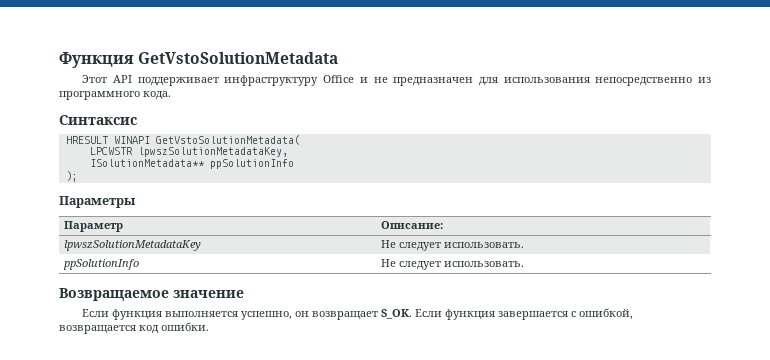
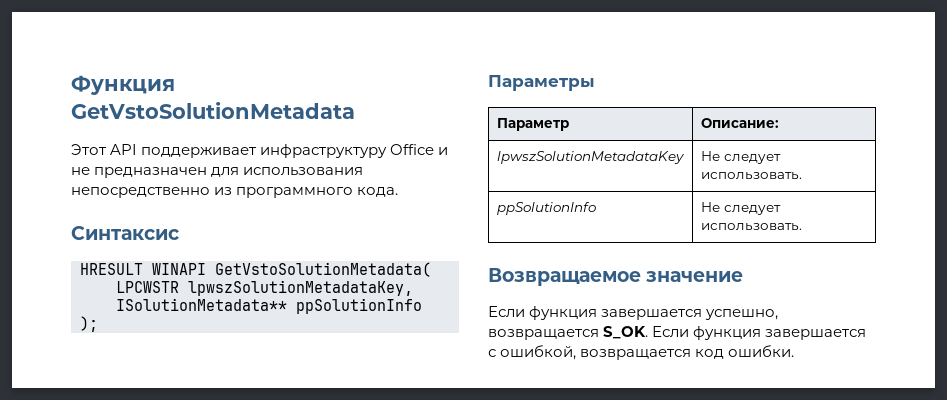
[165,311,379,320] выполняется успешно, он возвращает -> [601,309,779,320] [488,329,599,340] завершается успешно, возвращается

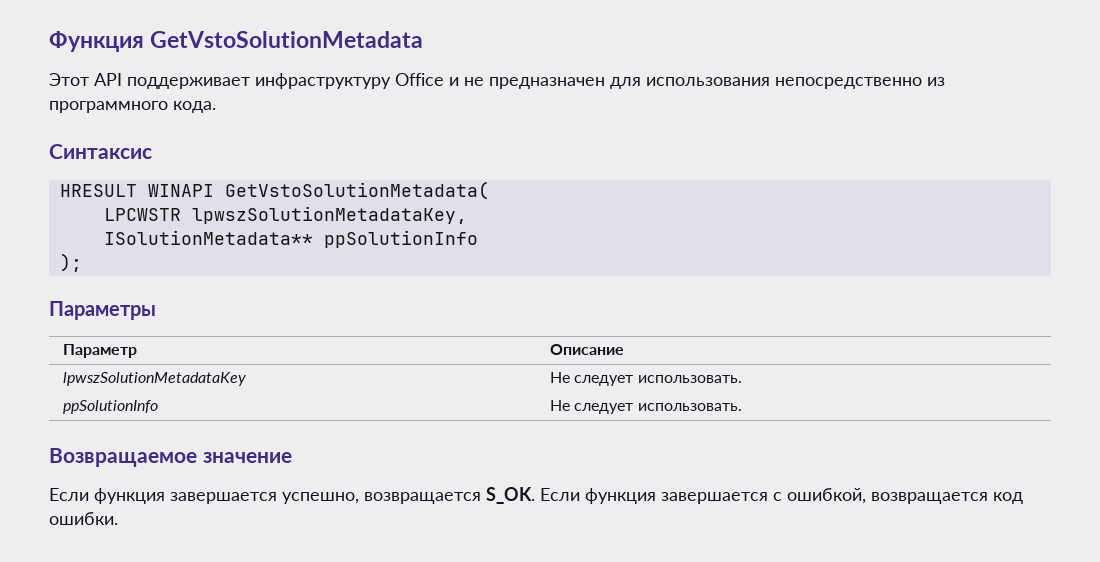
[700,118,779,128] Описание: -> [550,344,625,355] Описание

